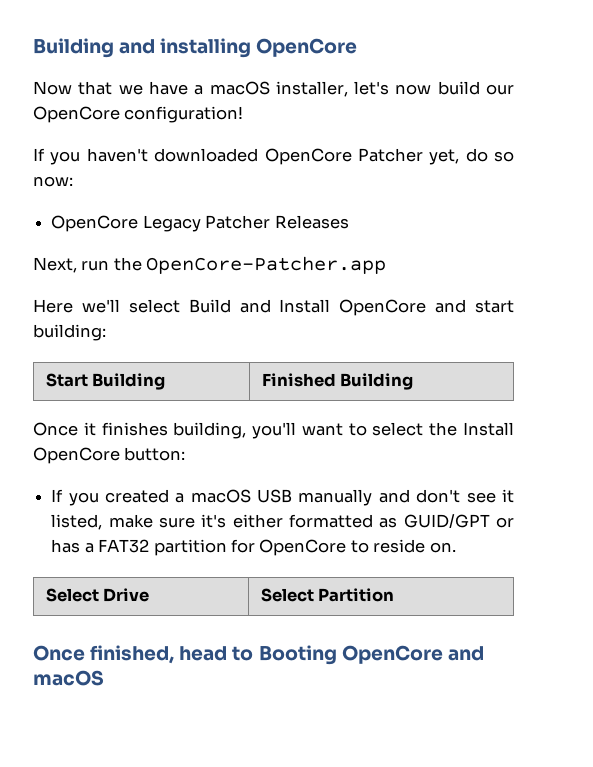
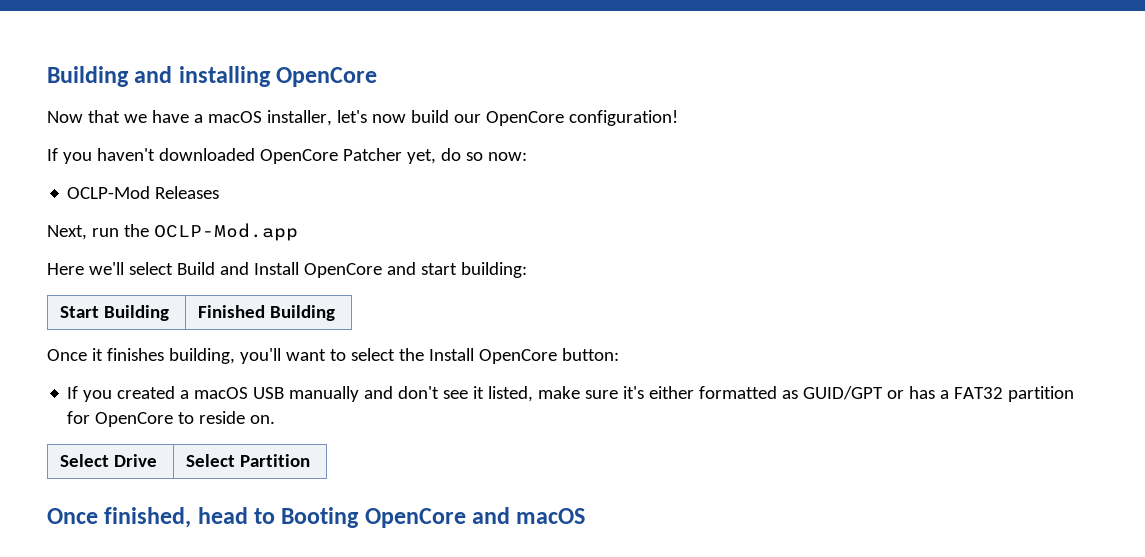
[51,215,271,232] OpenCore Legacy Patcher -> [67,186,151,199] OCLP-Mod
[146,256,387,274] OpenCore-Patcher.app -> [153,223,298,241] OCLP-Mod.app

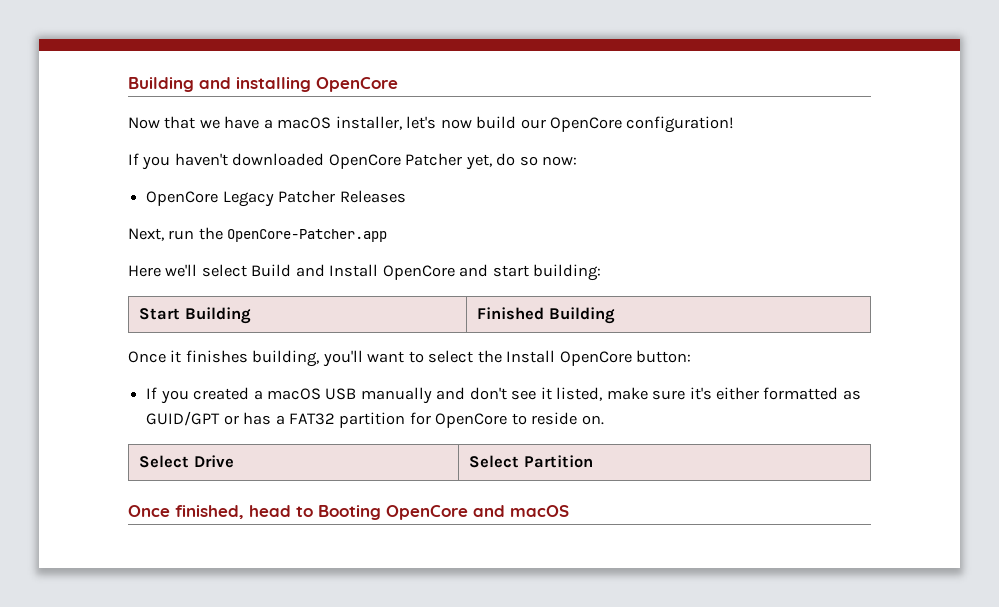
[67,186,151,199] OCLP-Mod -> [146,190,336,207] OpenCore Legacy Patcher
[153,223,298,241] OCLP-Mod.app -> [227,229,388,242] OpenCore-Patcher.app

